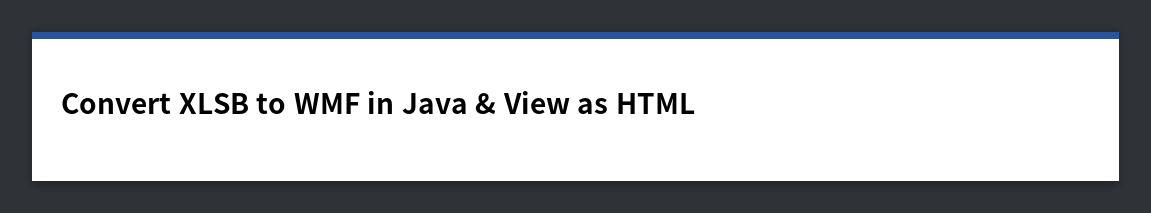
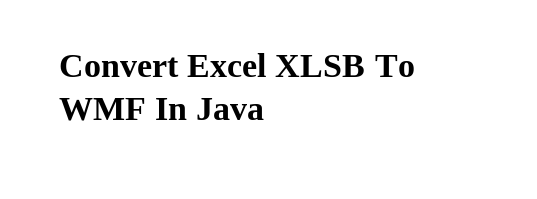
[178,91,696,114] XLSB to WMF in Java & View as HTML -> [187,53,415,77] [59,98,265,121] Excel XLSB To WMF In Java

